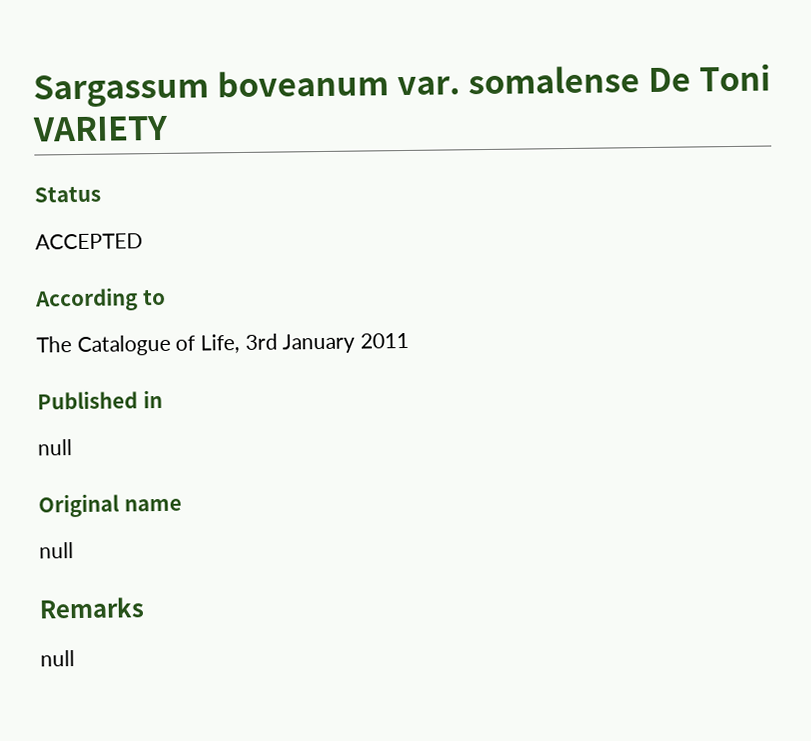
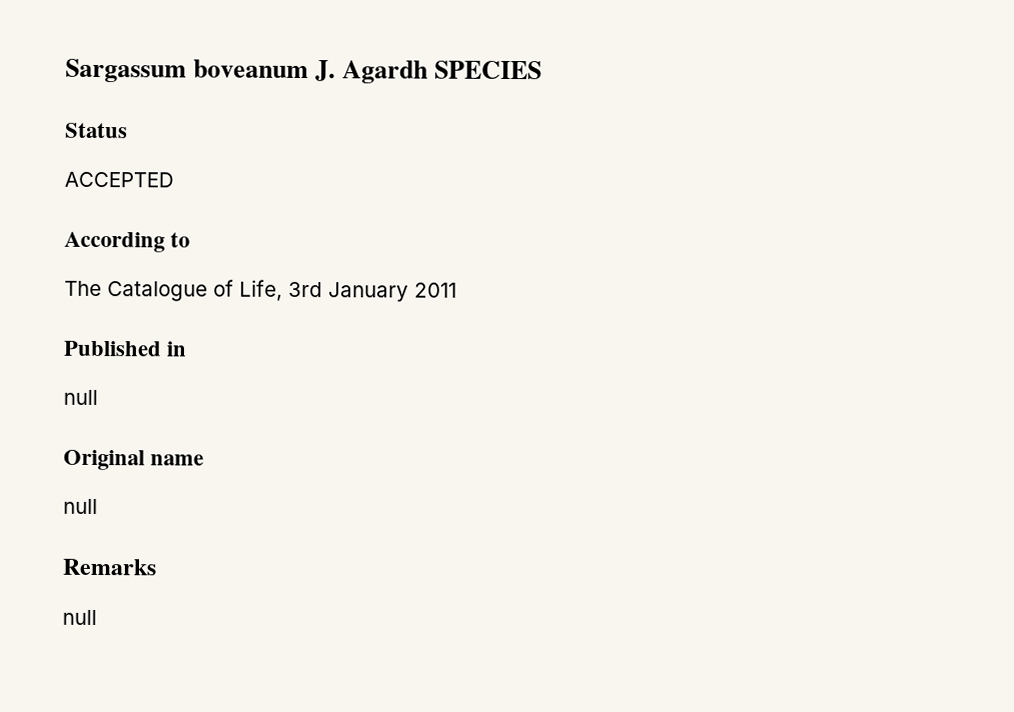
[396,63,771,96] [32,115,169,142] var. somalense De Toni VARIETY -> [315,60,543,84] J. Agardh SPECIES

